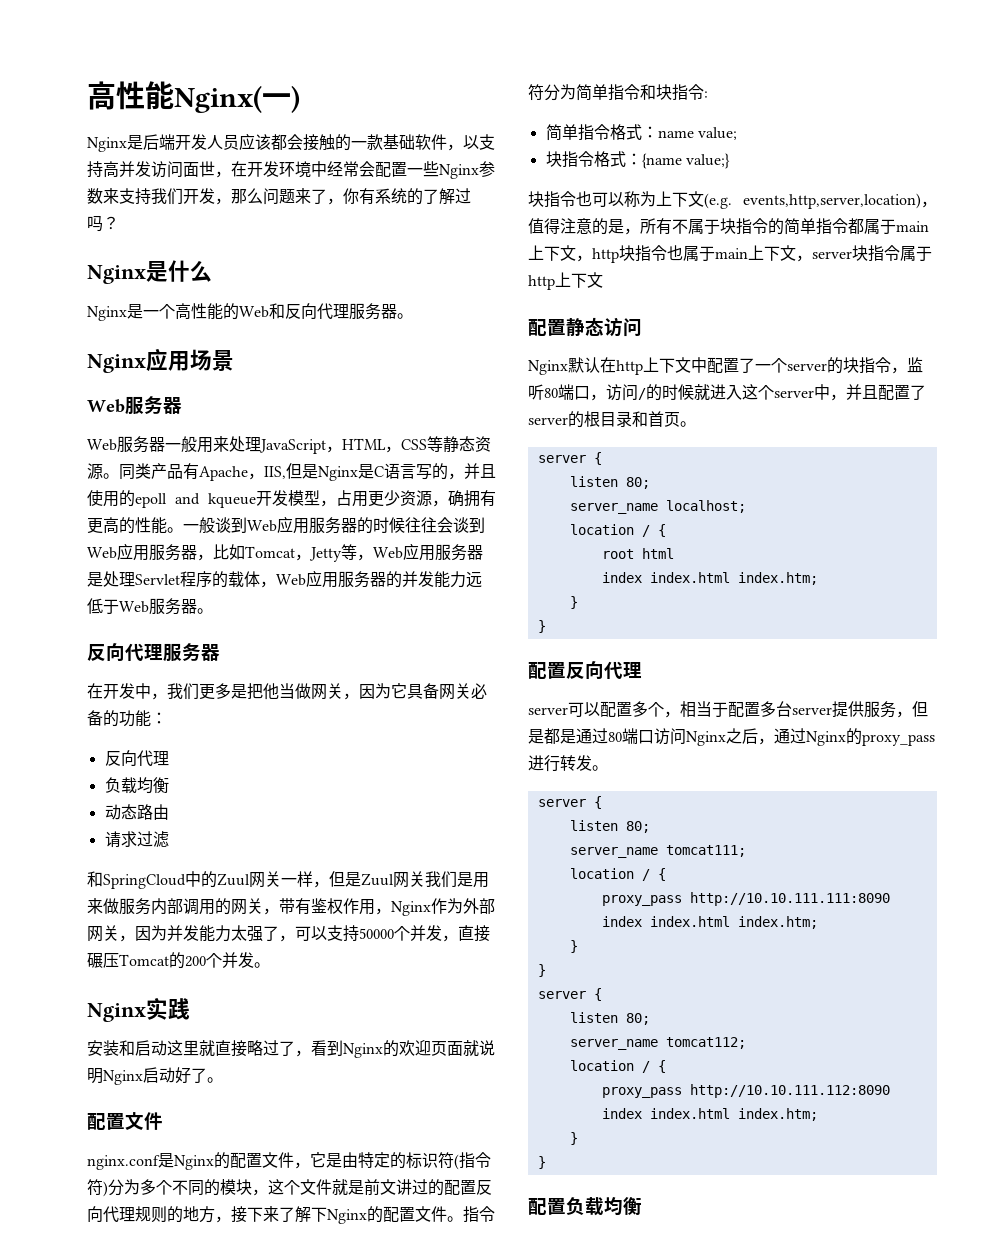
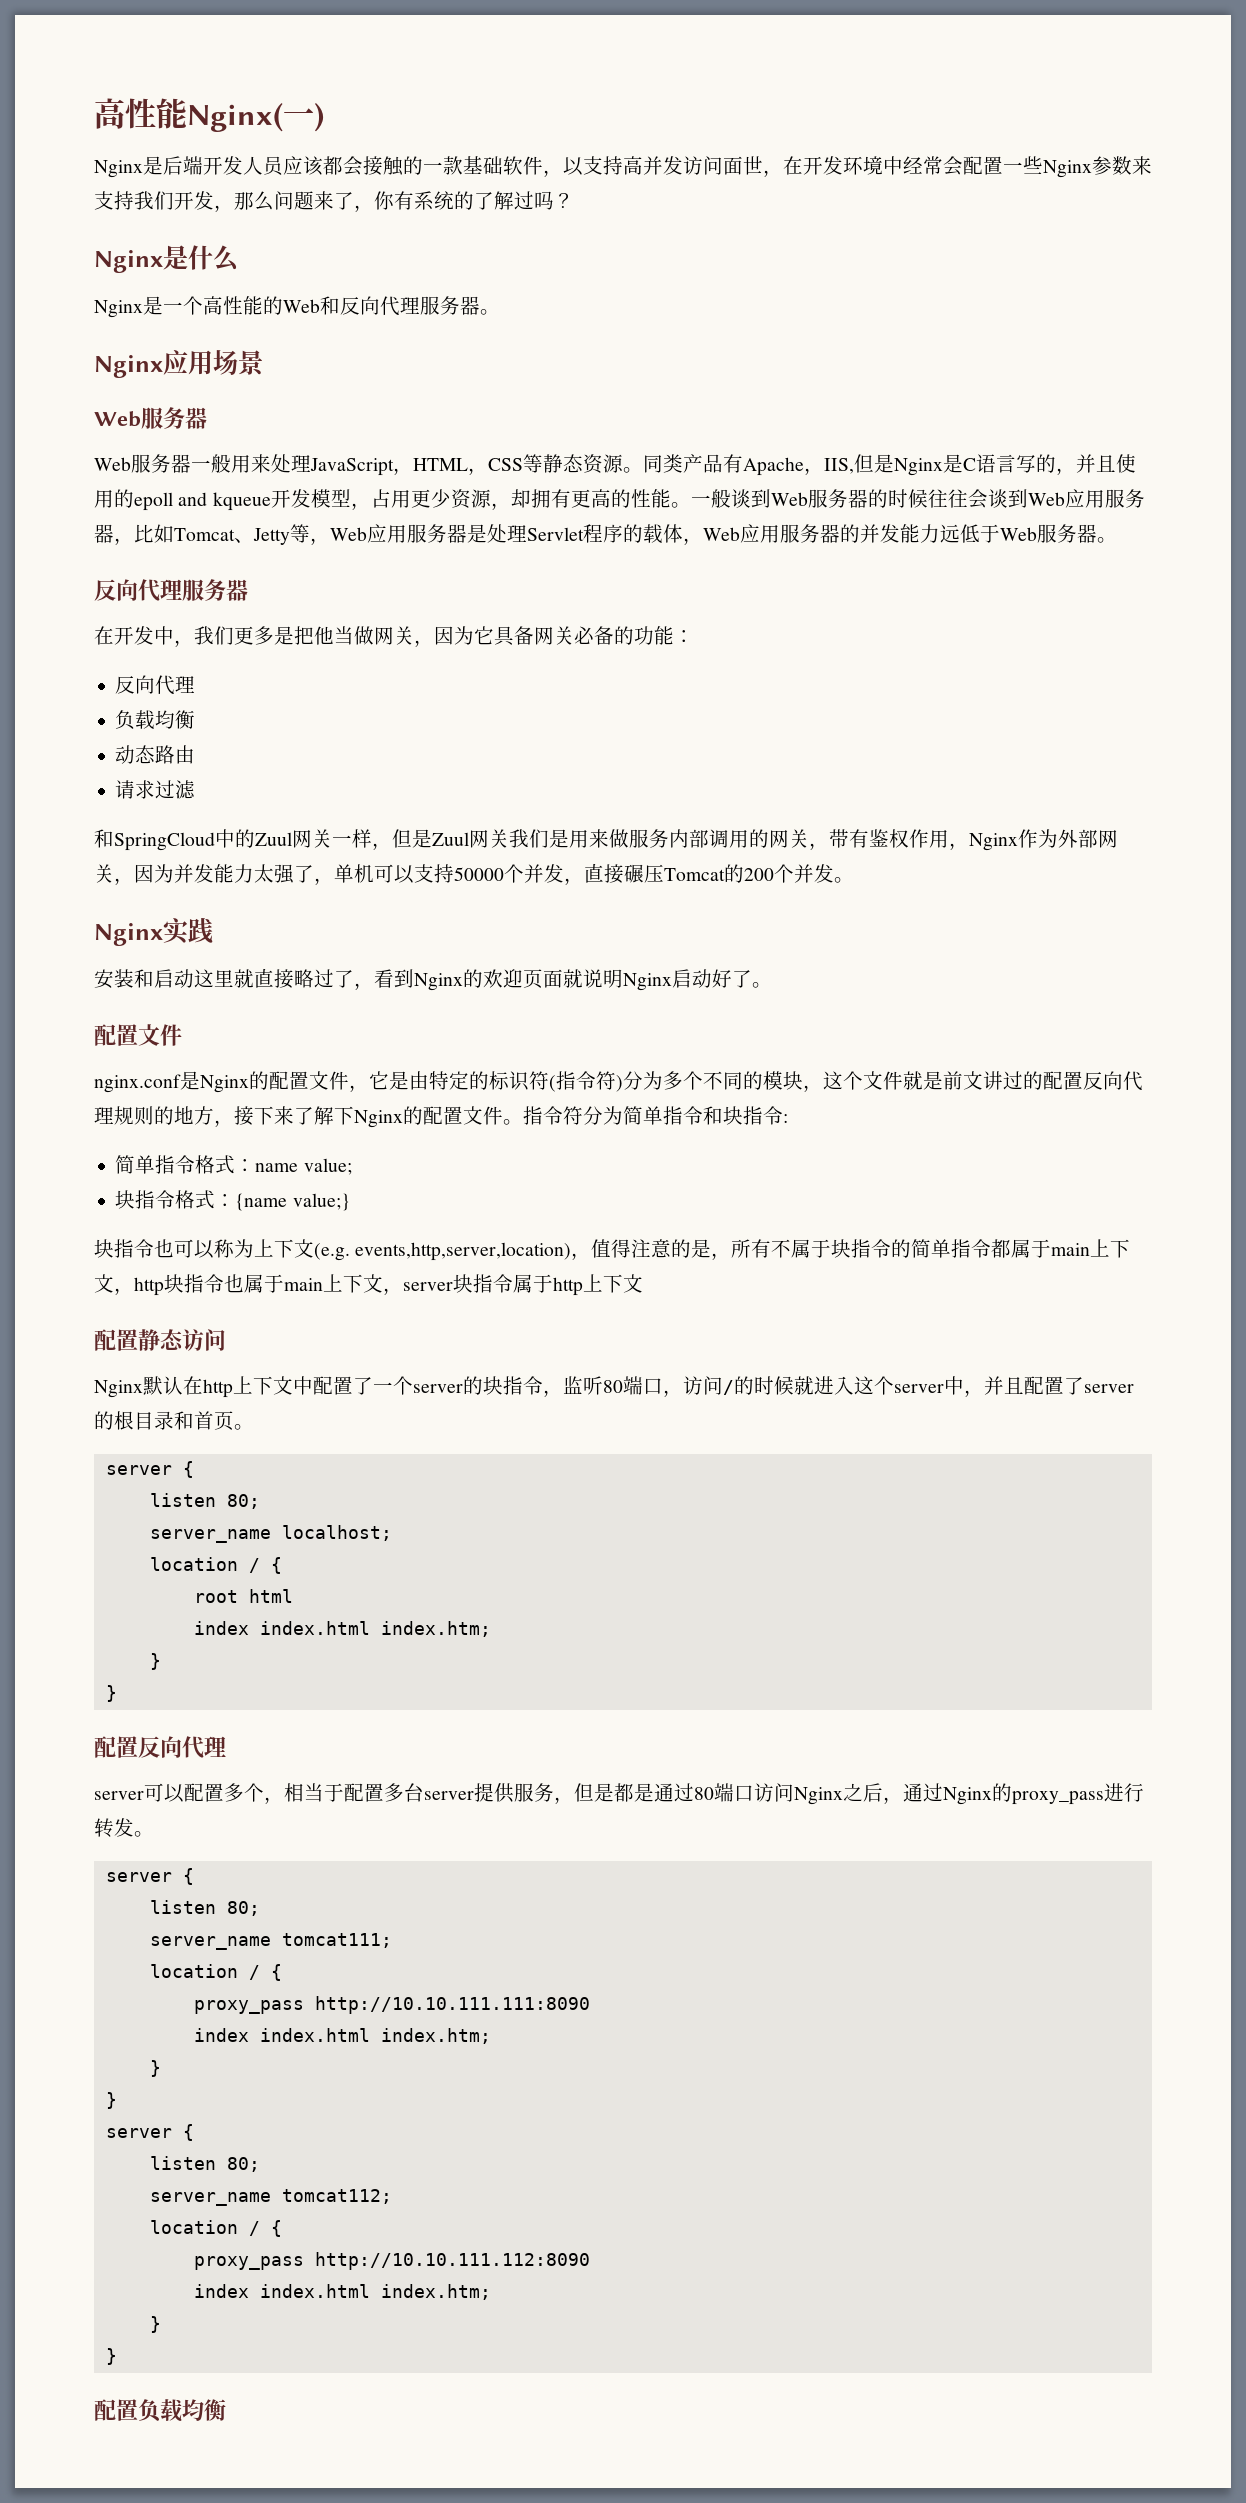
[448,490,464,507] 确 -> [510,489,531,508] 却
[277,516,309,534] 应用 -> (808, 499) none
[295,554,311,561] ， -> [234,538,254,543] 、
(295, 938) none -> [334,864,374,883] 单机

